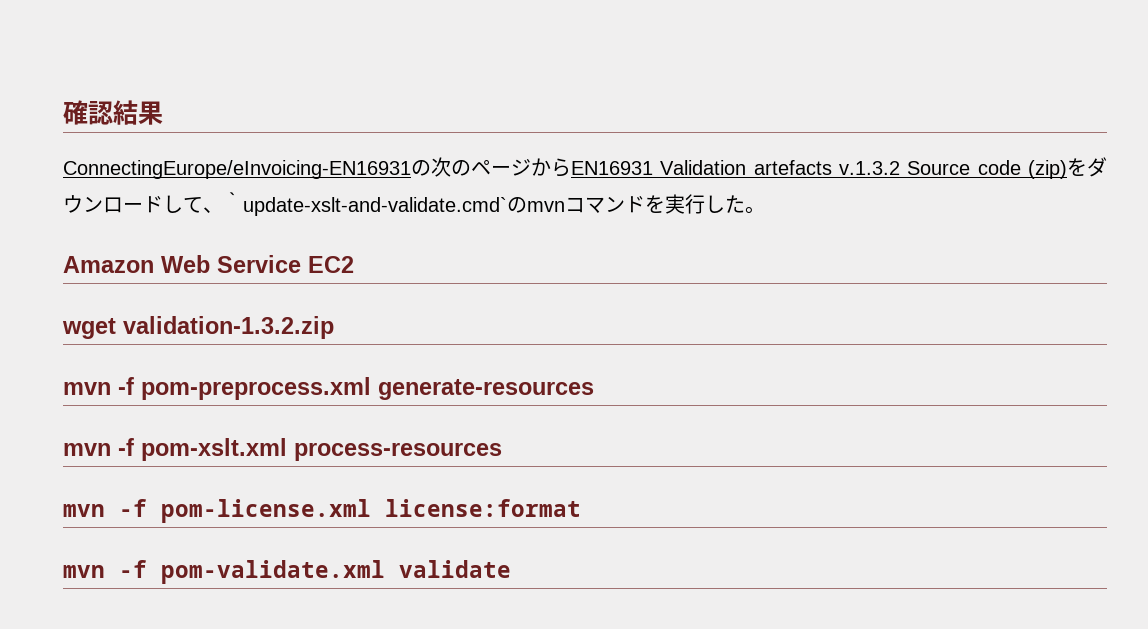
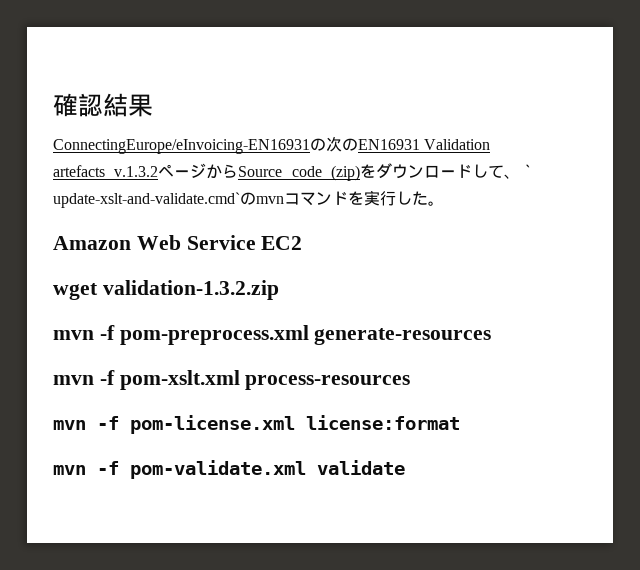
[471,158,901,177] ページからEN16931 Validation artefacts v.1.3.2 -> [358,139,491,150] [53,163,239,179] EN16931 Validation artefacts v.1.3.2ページから

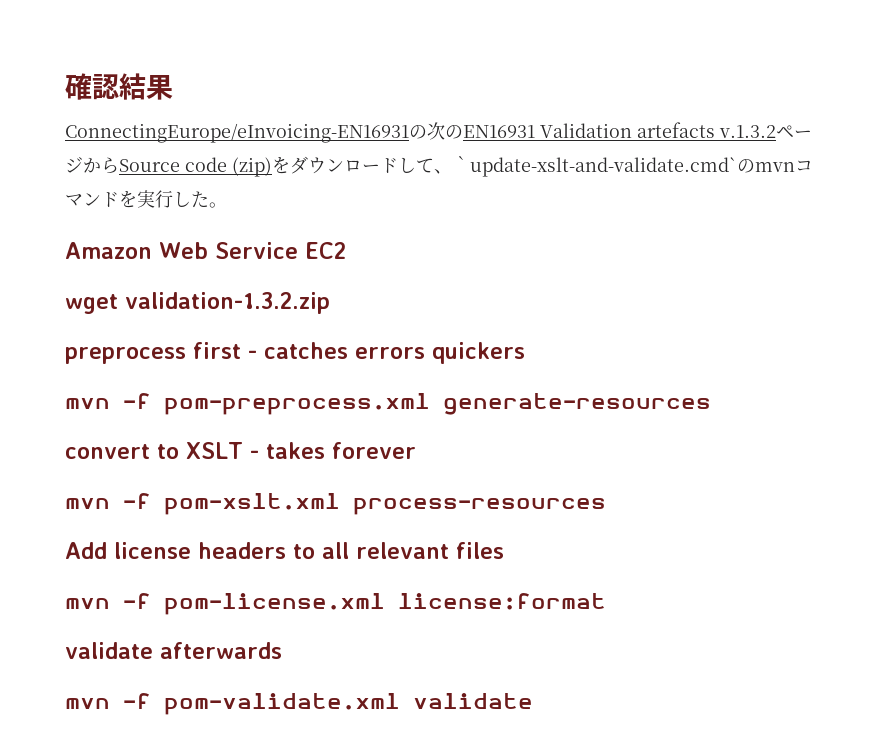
[53,325,492,345] [53,370,411,390] mvn -f pom-preprocess.xml generate-resources // mvn -f pom-xslt.xml process-resources -> [65,342,525,364] [65,393,711,415] [65,442,416,459] [65,493,606,515] [65,542,504,559] preprocess first - catches errors quickers // mvn -f pom-preprocess.xml generate-resources // convert to XSLT - takes forever // mvn -f pom-xslt.xml process-resources // Add license headers to all relevant files
(460, 422) none -> [65,642,282,659] // validate afterwards

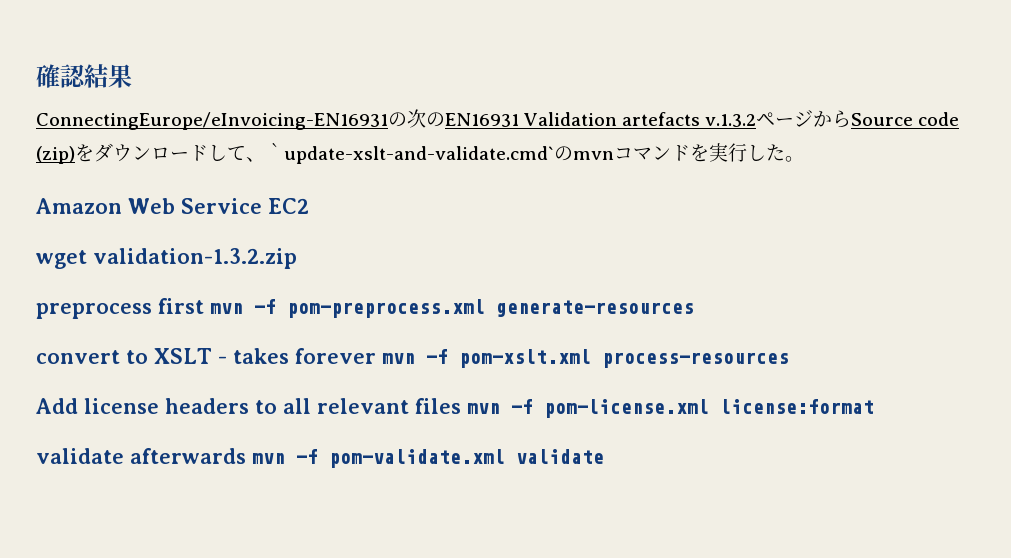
[248,342,525,364] - catches errors quickers // -> (204, 306) none
(416, 450) // -> (376, 356) none
(504, 550) // -> (461, 406) none
(282, 650) // -> (246, 456) none

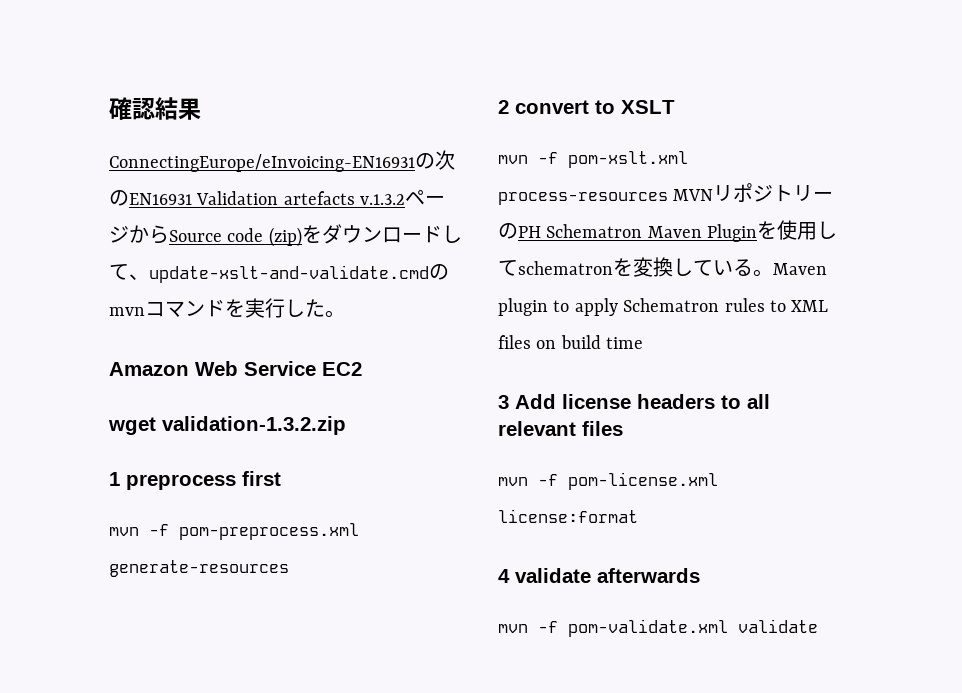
[265,143,554,164] ｀update-xslt-and-validate.cmd` -> [149,265,429,283] update-xslt-and-validate.cmd
(297, 258) none -> [109,472,120,486] 1
(204, 306) none -> (281, 478) //
(694, 308) none -> [498,100,509,114] 2
[217,348,376,364] - takes forever -> (675, 107) //
(789, 360) // -> [673,183,834,202] [498,220,838,242] [498,257,827,277] [498,298,829,316] [498,335,644,349] [498,395,509,409] MVNリポジトリーのPH Schematron Maven Pluginを使用してschematronを変換している。Maven plugin to apply Schematron rules to XML files on build time // 3
(461, 406) none -> (623, 428) //
(874, 406) none -> [498,569,510,583] 4
(246, 456) none -> (700, 575) //

